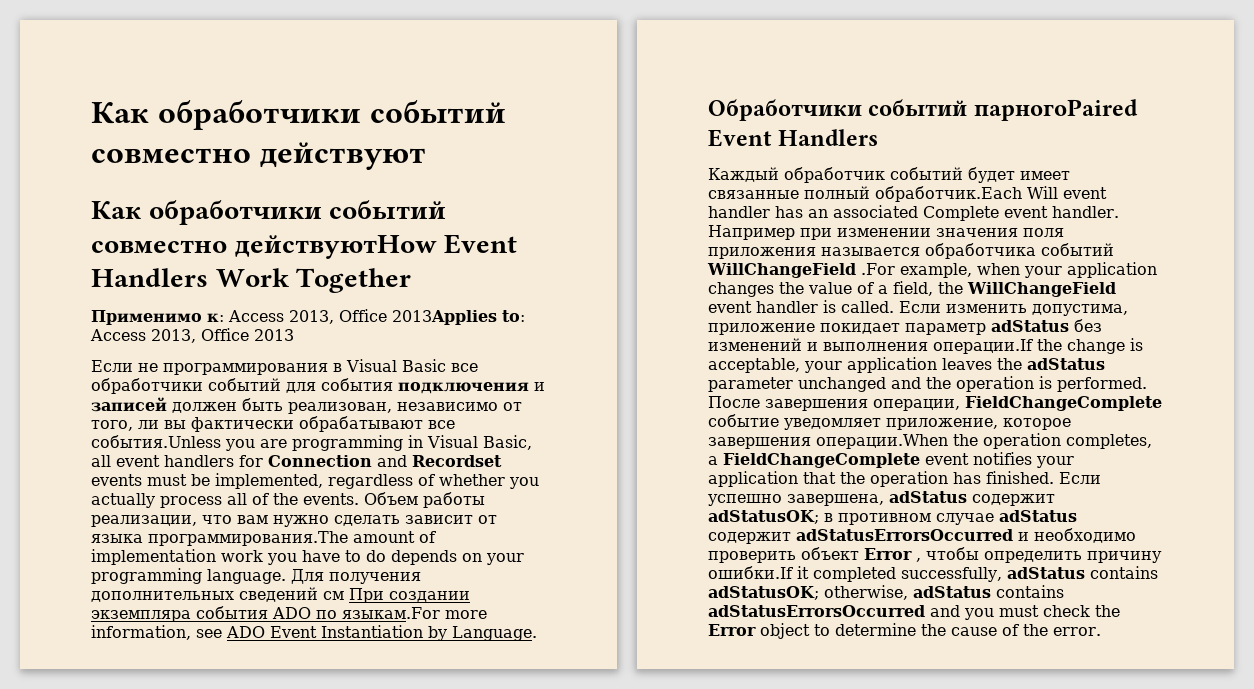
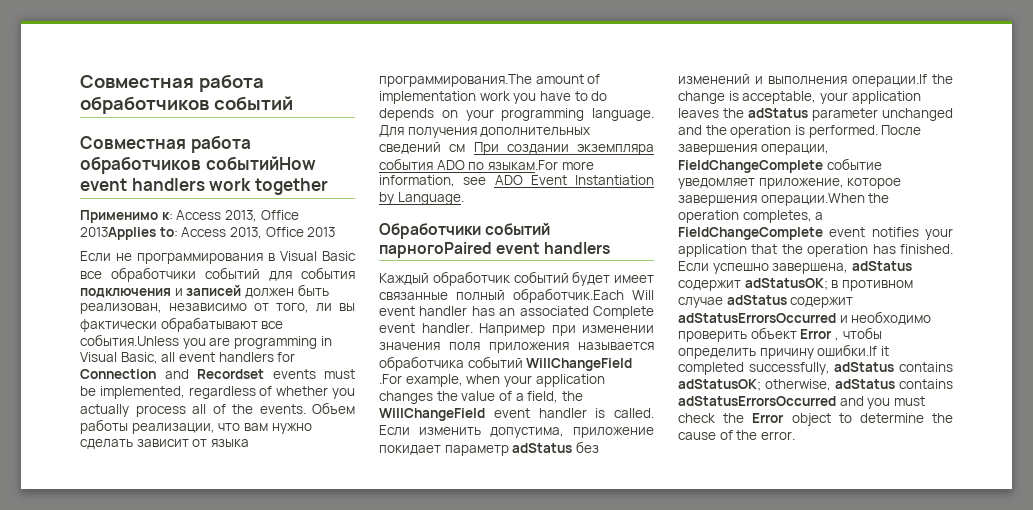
[91,100,506,130] [91,142,426,170] [91,200,447,225] [91,234,518,259] [91,268,412,293] Как обработчики событий совместно действуют // Как обработчики событий совместно действуютHow Event Handlers Work Together -> [80,74,264,92] [80,96,293,114] [80,135,251,153] [80,156,316,174] [80,178,328,195] Совместная работа обработчиков событий // Совместная работа обработчиков событийHow event handlers work together
[708,129,879,147] Event Handlers -> [496,242,611,254] event handlers

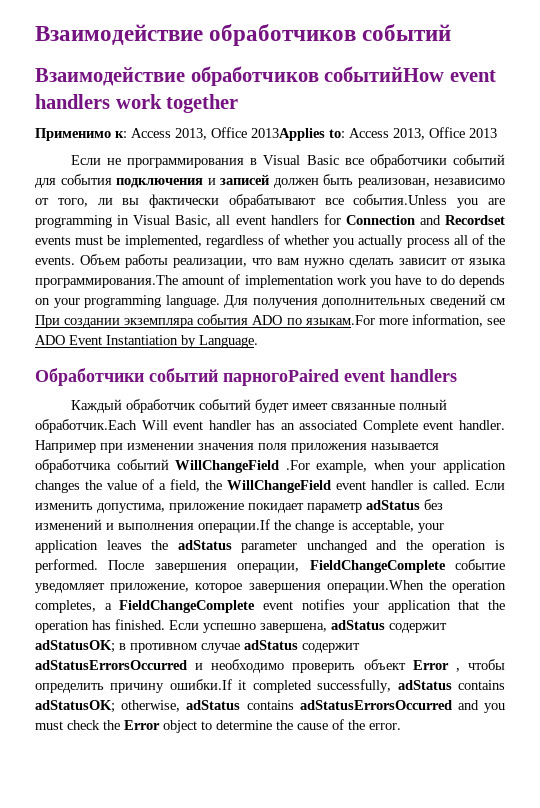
[80,74,264,92] Совместная работа -> [35,24,203,45] Взаимодействие
[80,135,251,153] Совместная работа -> [35,67,185,86] Взаимодействие

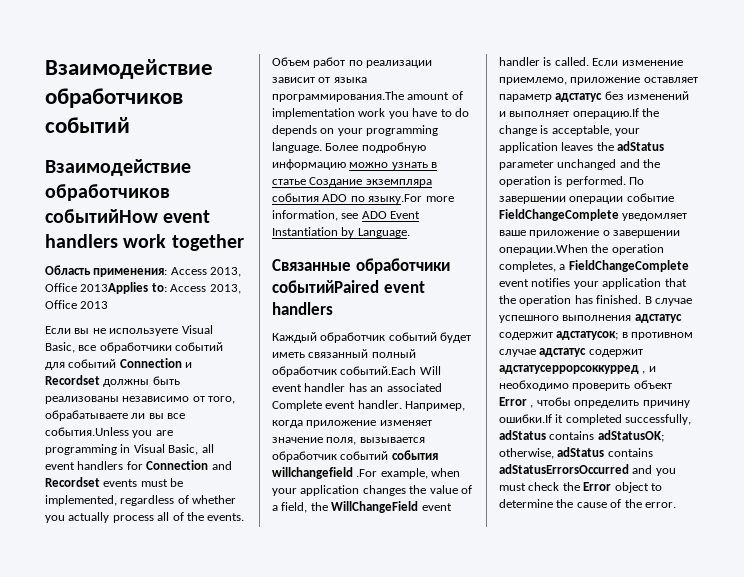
[35,128,127,141] Применимо к: -> [45,265,168,277] Область применения:
[106,154,506,168] [35,174,430,188] не программирования в Visual Basic все обработчики событий для события подключения и записей должен быть реализован, -> [74,325,213,336] [45,342,224,353] [45,358,193,370] [45,375,180,387] [45,396,119,404] вы не используете Visual Basic, все обработчики событий для событий Connection и Recordset должны быть реализованы
(88, 202) none -> [45,410,128,421] обрабатываете
[149,194,316,208] фактически обрабатывают -> (164, 416) none
[125,254,394,268] работы реализации, что вам нужно сделать -> [313,57,433,68] работ по реализации
[224,294,505,308] [35,315,121,328] Для получения дополнительных сведений см При создании -> [325,142,426,153] [272,159,438,170] [272,177,363,187] Более подробную информацию можно узнать в статье Создание
[305,315,375,325] языкам.For -> [368,194,423,204] языку.For
[35,368,339,386] Обработчики событий парногоPaired -> [272,258,450,274] [272,280,379,293] Связанные обработчики событийPaired
[291,399,447,410] [35,419,137,433] имеет связанные полный обработчик.Each -> [272,349,416,358] [272,366,417,377] иметь связанный полный обработчик событий.Each
[35,440,439,453] [35,459,280,473] Например при изменении значения поля приложения называется обработчика событий WillChangeField -> [405,401,466,411] [272,420,432,428] [272,437,425,445] [272,450,438,462] [272,467,353,479] Например, когда приложение изменяет значение поля, вызывается обработчик событий события willchangefield
[35,500,420,513] изменить допустима, приложение покидает параметр adStatus -> [621,60,683,66] [499,77,698,85] [499,93,603,102] изменение приемлемо, приложение оставляет параметр адстатус
[118,519,270,533] выполнения операции.If -> [509,108,639,119] выполняет операцию.If
[108,559,505,573] [35,583,321,593] После завершения операции, FieldChangeComplete событие уведомляет приложение, которое завершения -> [629,177,645,185] [499,193,674,204] [499,209,688,221] [499,230,681,238] По завершении операции событие FieldChangeComplete уведомляет ваше приложение о завершении
[169,620,447,633] [35,640,360,653] [35,660,187,670] Если успешно завершена, adStatus содержит adStatusOK; в противном случае adStatus содержит adStatusErrorsOccurred -> [644,296,692,306] [499,314,682,323] [499,331,694,340] [499,348,643,357] [499,365,646,374] В случае успешного выполнения адстатус содержит адстатусок; в противном случае адстатус содержит адстатусеррорсоккурред ,

